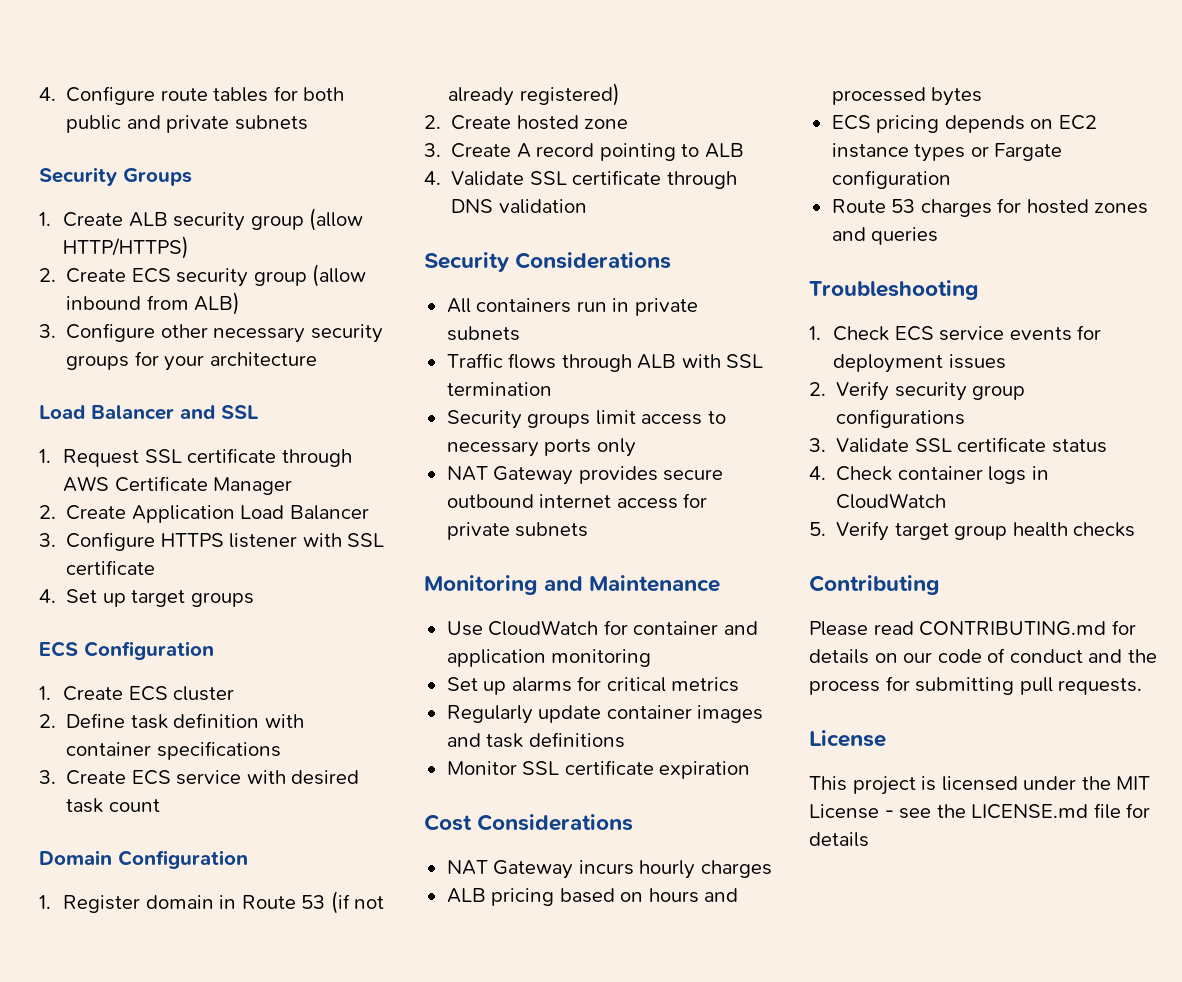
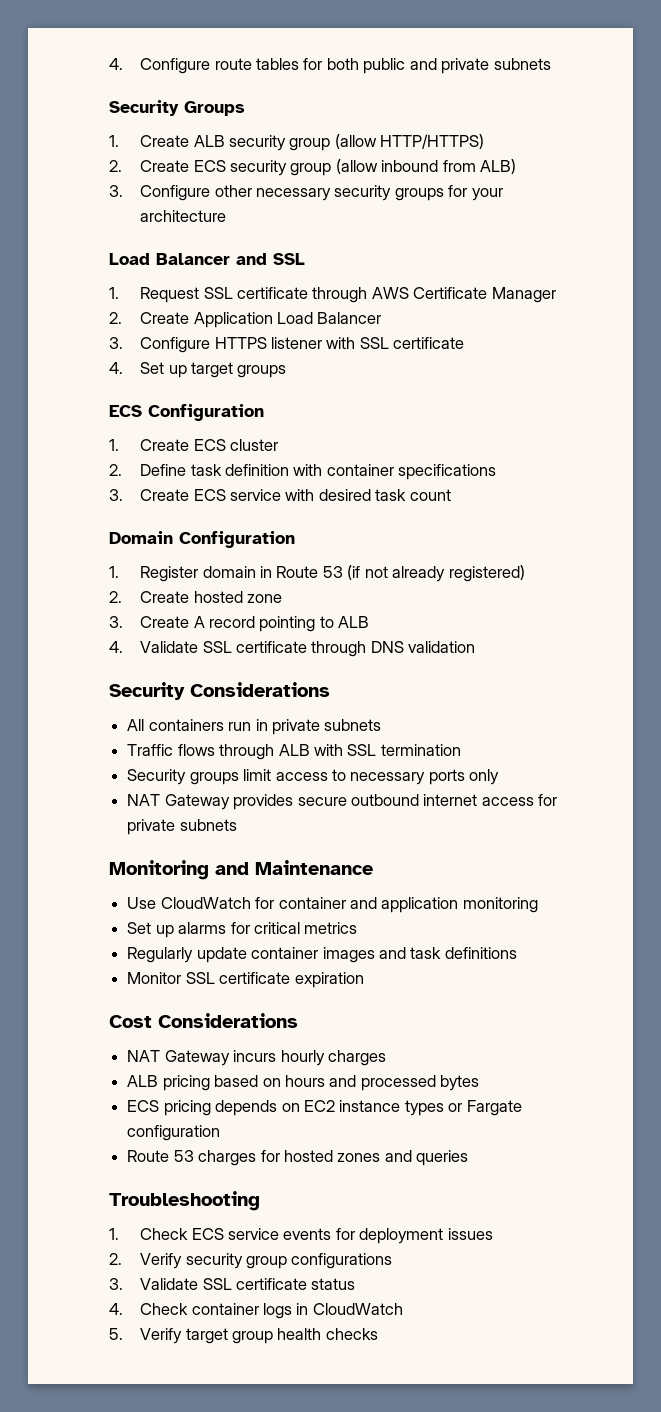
[809,575,940,595] [809,620,1136,636] [809,648,1157,664] [809,676,1143,695] [809,730,886,747] [809,776,1151,795] [809,803,1151,819] [809,832,869,847] // Contributing // Please read CONTRIBUTING.md for details on our code of conduct and the process for submitting pull requests. // License // This project is licensed under the MIT License - see the LICENSE.md file for details -> (378, 1334) none

